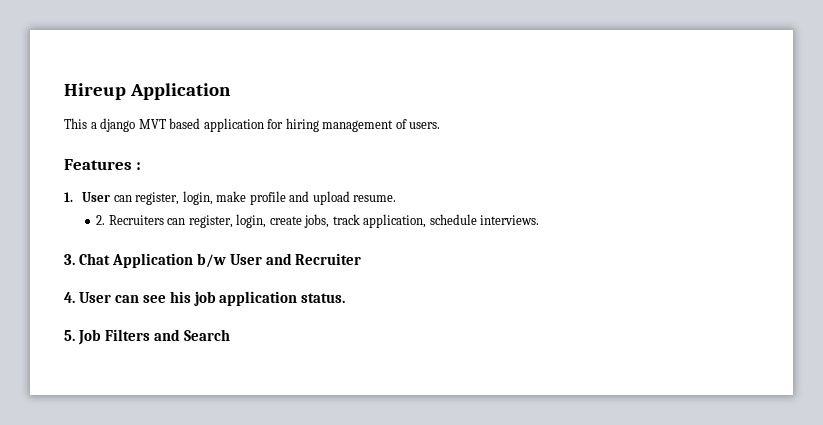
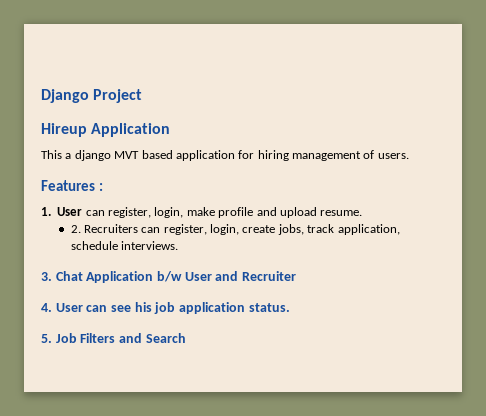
(64, 91) none -> [41,89,143,103] Django Project //

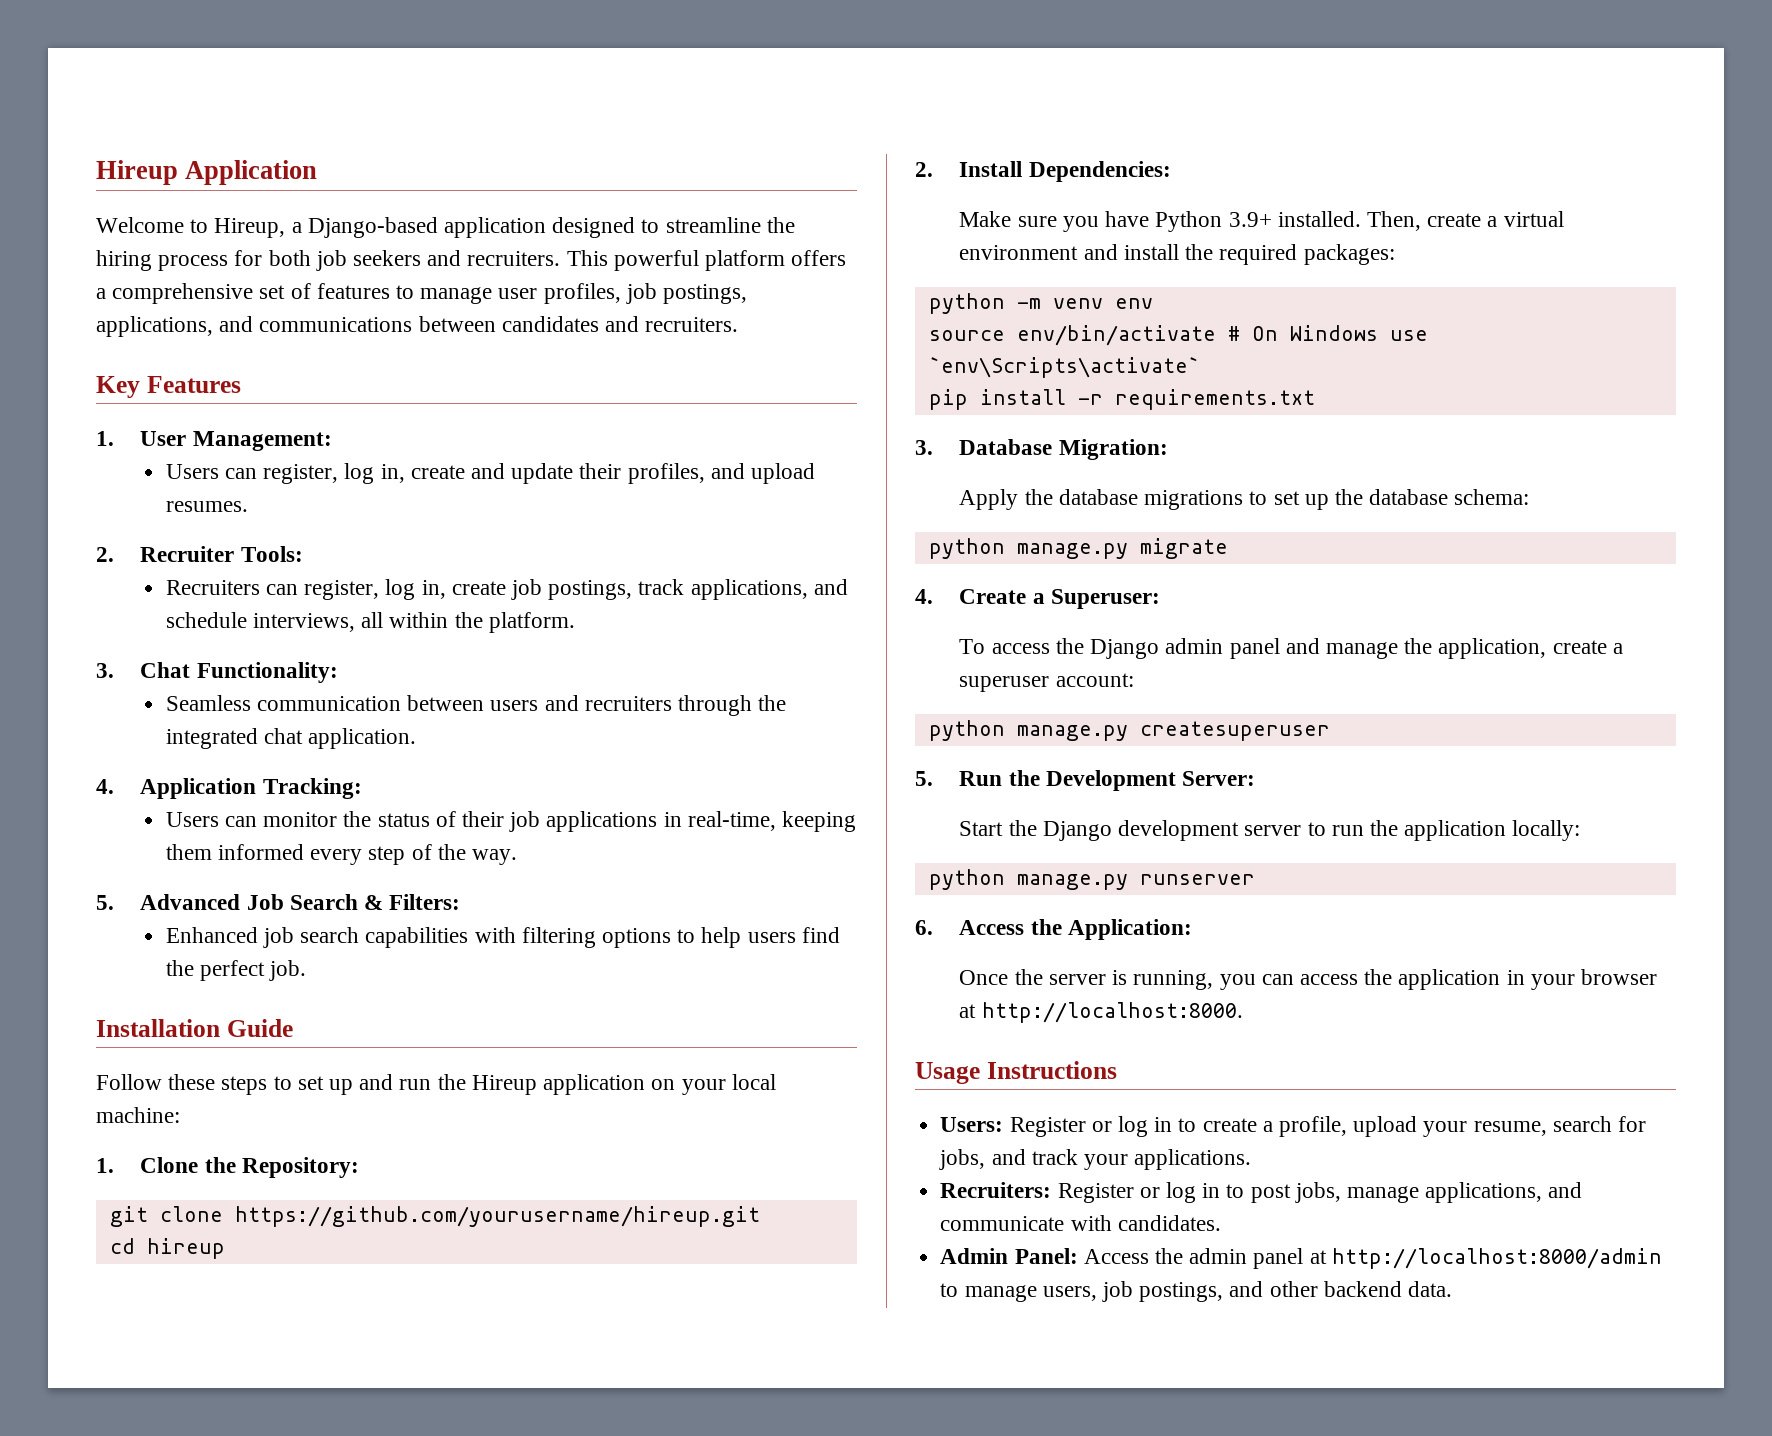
[41,89,143,103] Django Project // -> (96, 172) none
[41,150,409,161] This a django MVT based application for hiring management of users. // -> [96,217,795,238] [96,250,847,271] [96,283,748,304] [96,316,739,337] [96,376,140,398] Welcome to Hireup, a Django-based application designed to streamline the hiring process for both job seekers and recruiters. This powerful platform offers a comprehensive set of features to manage user profiles, job postings, applications, and communications between candidates and recruiters. // Key
[98,183,103,191] : -> (241, 384) none
[85,207,254,218] can register, login, make profile -> [192,431,332,451] [165,463,705,484] Management: // Users can register, log in, create and update their profiles,
[320,210,363,216] [70,225,81,233] resume. // 2. -> [165,501,248,512] [96,546,303,562] resumes. // 2. Recruiter Tools: //
[210,224,400,235] [70,241,178,250] [41,271,296,283] [41,302,290,314] [41,333,186,343] login, create jobs, track application, schedule interviews. // 3. Chat Application b/w User and Recruiter // 4. User can see his job application status. // 5. Job Filters and Search -> [385,579,848,600] [165,612,575,633] [96,662,338,683] [165,695,787,716] [165,728,417,749] [96,778,362,799] [165,811,857,832] [165,844,518,865] [96,894,461,910] [165,927,840,948] [165,960,307,981] [96,1019,293,1037] [96,1074,776,1095] [96,1107,180,1123] [96,1157,359,1178] [109,1206,760,1227] [109,1238,225,1259] [915,161,1171,182] [959,211,1564,232] [959,244,1395,265] [928,293,1153,314] [928,325,1428,346] [928,357,1200,378] [928,389,1315,410] [915,439,1168,460] [959,489,1530,510] [928,538,1228,559] [915,589,1160,609] [959,638,1623,659] [959,673,1134,692] [928,720,1330,741] [915,770,1256,791] [959,820,1581,841] [928,869,1255,890] [915,919,1192,940] [959,969,1657,990] [959,1002,1243,1023] [915,1061,1117,1084] [940,1116,1647,1137] [939,1149,1252,1170] [940,1182,1583,1203] [940,1215,1221,1231] [940,1248,1662,1269] [940,1281,1452,1302] log in, create job postings, track applications, and schedule interviews, all within the platform. // 3. Chat Functionality: // Seamless communication between users and recruiters through the integrated chat application. // 4. Application Tracking: // Users can monitor the status of their job applications in real-time, keeping them informed every step of the way. // 5. Advanced Job Search & Filters: // Enhanced job search capabilities with filtering options to help users find the perfect job. // Installation Guide // Follow these steps to set up and run the Hireup application on your local machine: // 1. Clone the Repository: // git clone https://github.com/yourusername/hireup.git // cd hireup // 2. Install Dependencies: // Make sure you have Python 3.9+ installed. Then, create a virtual environment and install the required packages: // python -m venv env // source env/bin/activate # On Windows use `env\Scripts\activate` // pip install -r requirements.txt // 3. Database Migration: // Apply the database migrations to set up the database schema: // python manage.py migrate // 4. Create a Superuser: // To access the Django admin panel and manage the application, create a superuser account: // python manage.py createsuperuser // 5. Run the Development Server: // Start the Django development server to run the application locally: // python manage.py runserver // 6. Access the Application: // Once the server is running, you can access the application in your browser at http://localhost:8000. // Usage Instructions // Users: Register or log in to create a profile, upload your resume, search for jobs, and track your applications. // Recruiters: Register or log in to post jobs, manage applications, and communicate with candidates. // Admin Panel: Access the admin panel at http://localhost:8000/admin to manage users, job postings, and other backend data.

